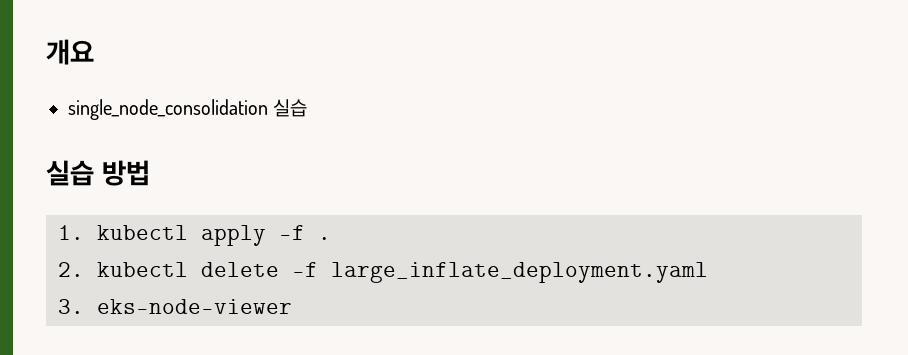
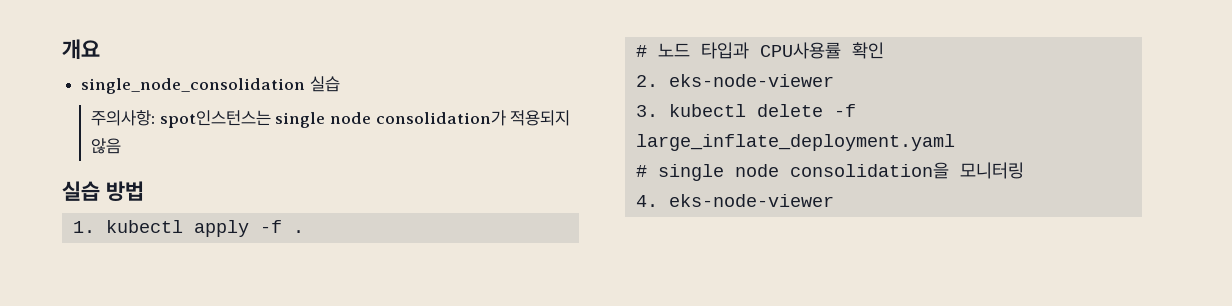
(308, 108) none -> [90,110,571,128] [90,138,121,154] // 주의사항: spot인스턴스는 single node consolidation가 적용되지 않음
(331, 238) none -> [635,42,884,59] // # 노드 타입과 CPU사용률 확인
(84, 269) none -> [668,74,834,87] [635,105,658,117] eks-node-viewer // 3.
[58,299,84,314] 3. -> [635,162,1024,181] [635,195,658,207] # single node consolidation을 모니터링 // 4.

